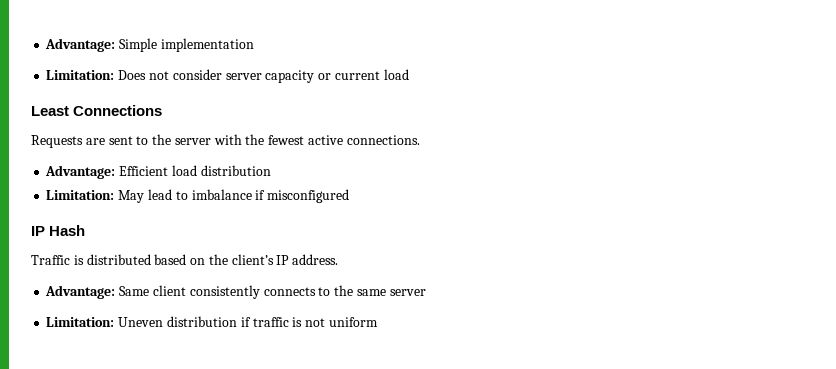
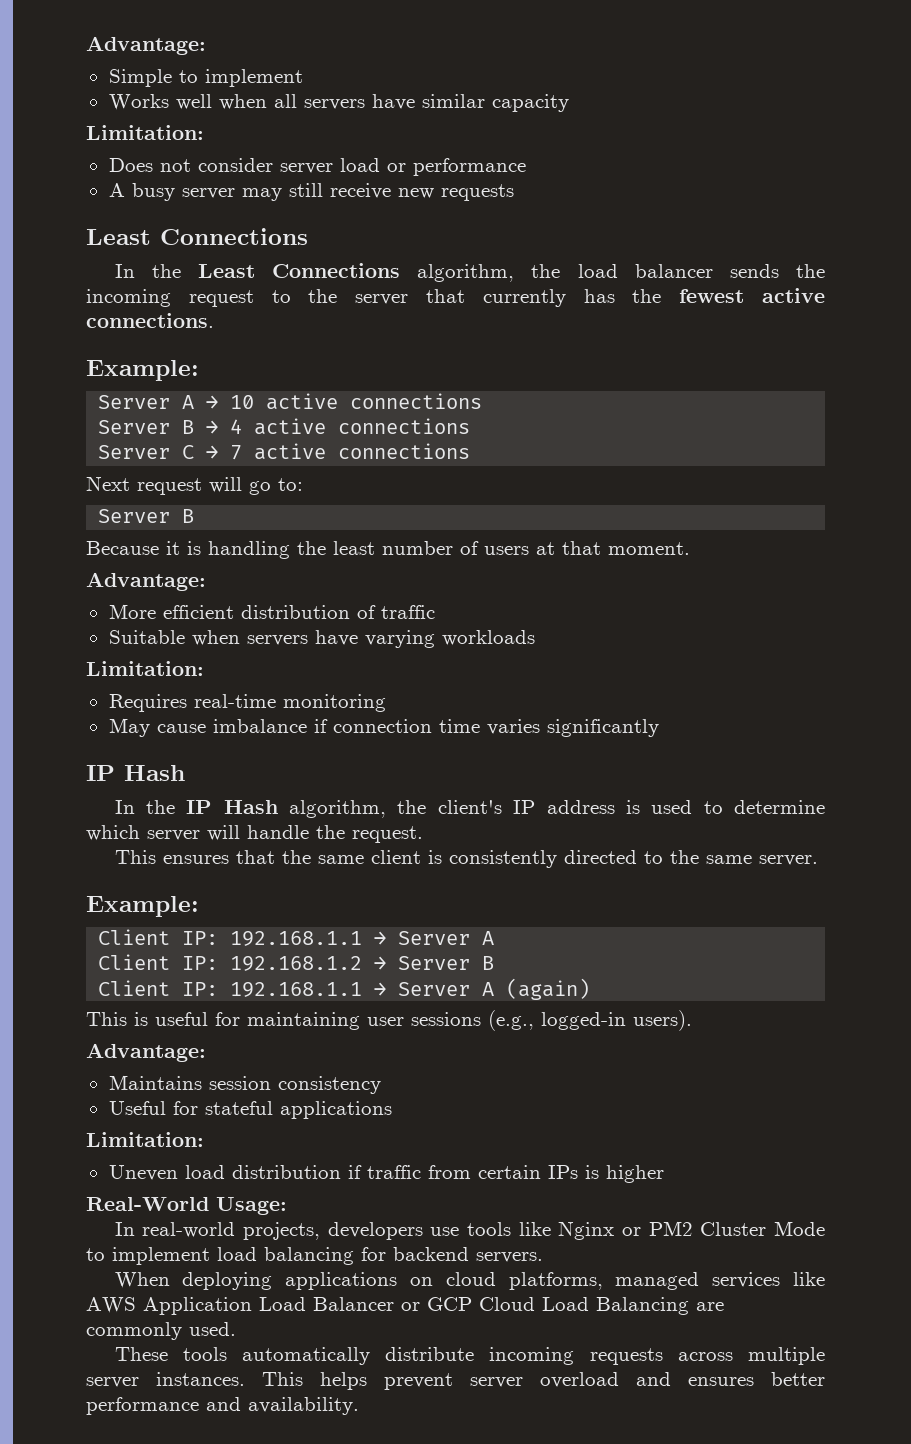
[45,38,254,52] [46,70,115,80] Advantage: Simple implementation // Limitation: -> [86,36,206,55] [108,69,303,87] [108,94,569,112] [86,125,204,140] Advantage: // Simple to implement // Works well when all servers have similar capacity // Limitation: //
[265,69,409,83] [31,105,163,116] [31,134,420,148] [45,165,271,179] [46,189,350,203] [31,225,86,236] [31,254,339,265] [45,285,426,299] [46,317,164,327] capacity or current load // Least Connections // Requests are sent to the server with the fewest active connections. // Advantage: Efficient load distribution // Limitation: May lead to imbalance if misconfigured // IP Hash // Traffic is distributed based on the client’s IP address. // Advantage: Same client consistently connects to the same server // Limitation: Uneven -> [339,158,526,176] [108,183,514,201] [86,228,308,245] [114,263,825,282] [86,288,825,307] [86,313,214,328] [86,360,199,381] [98,393,483,410] [98,418,471,435] [98,443,471,460] [86,476,303,495] [98,509,195,523] [86,541,690,559] [86,572,206,591] [108,604,435,619] [108,630,535,648] [86,661,204,676] [108,694,386,712] [108,718,659,737] [86,765,185,781] [114,800,825,818] [86,825,423,843] [114,850,818,868] [86,896,199,917] [98,929,495,946] [98,954,495,971] [98,978,591,1000] [86,1010,692,1031] [86,1043,206,1062] [108,1075,381,1094] [108,1101,392,1119] [86,1132,204,1147] [108,1165,225,1181] load or performance // A busy server may still receive new requests // Least Connections // In the Least Connections algorithm, the load balancer sends the incoming request to the server that currently has the fewest active connections. // Example: // Server A → 10 active connections // Server B → 4 active connections // Server C → 7 active connections // Next request will go to: // Server B // Because it is handling the least number of users at that moment. // Advantage: // More efficient distribution of traffic // Suitable when servers have varying workloads // Limitation: // Requires real-time monitoring // May cause imbalance if connection time varies significantly // IP Hash // In the IP Hash algorithm, the client's IP address is used to determine which server will handle the request. // This ensures that the same client is consistently directed to the same server. // Example: // Client IP: 192.168.1.1 → Server A // Client IP: 192.168.1.2 → Server B // Client IP: 192.168.1.1 → Server A (again) // This is useful for maintaining user sessions (e.g., logged-in users). // Advantage: // Maintains session consistency // Useful for stateful applications // Limitation: // Uneven load
[292,317,378,327] is not uniform -> [427,1165,664,1183] [86,1197,287,1215] [114,1221,825,1240] [86,1247,543,1265] [114,1272,825,1290] [86,1297,724,1315] [86,1322,236,1340] [114,1347,825,1365] [86,1372,825,1390] [86,1397,359,1415] from certain IPs is higher // Real-World Usage: // In real-world projects, developers use tools like Nginx or PM2 Cluster Mode to implement load balancing for backend servers. // When deploying applications on cloud platforms, managed services like AWS Application Load Balancer or GCP Cloud Load Balancing are commonly used. // These tools automatically distribute incoming requests across multiple server instances. This helps prevent server overload and ensures better performance and availability.

